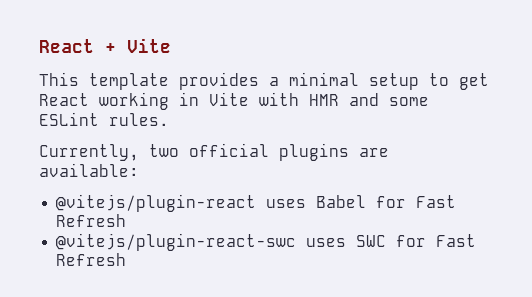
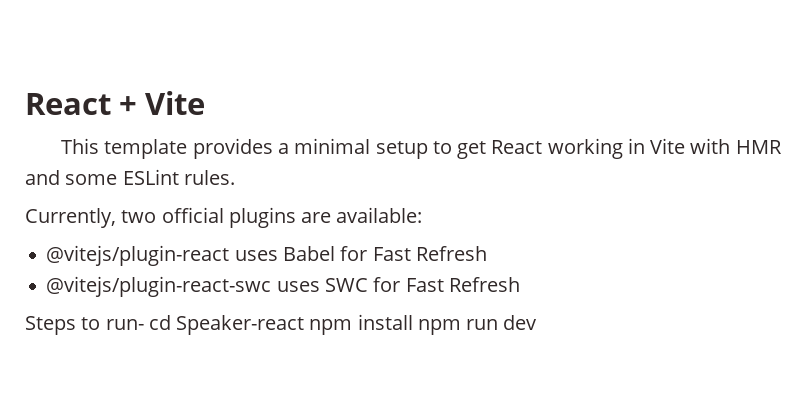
(127, 259) none -> [25,314,538,335] // Steps to run- cd Speaker-react npm install npm run dev

